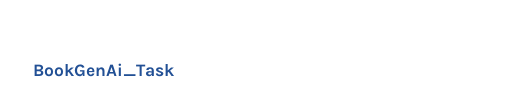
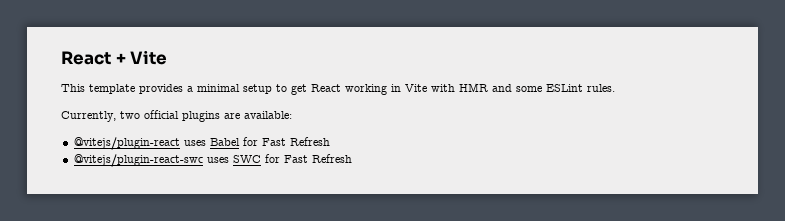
[33,63,175,77] BookGenAi_Task -> [61,50,168,65] [61,83,615,95] [61,110,292,122] [73,137,330,150] [73,154,352,167] React + Vite // This template provides a minimal setup to get React working in Vite with HMR and some ESLint rules. // Currently, two official plugins are available: // @vitejs/plugin-react uses Babel for Fast Refresh // @vitejs/plugin-react-swc uses SWC for Fast Refresh

